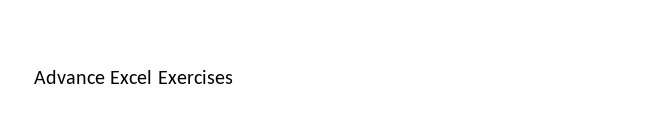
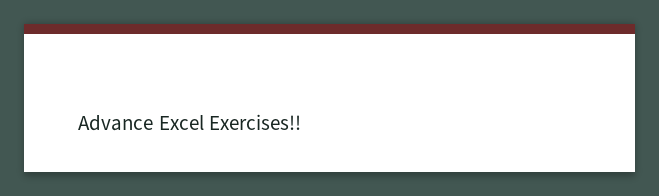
[157,70,233,84] Exercises -> [209,114,302,130] Exercises!!

